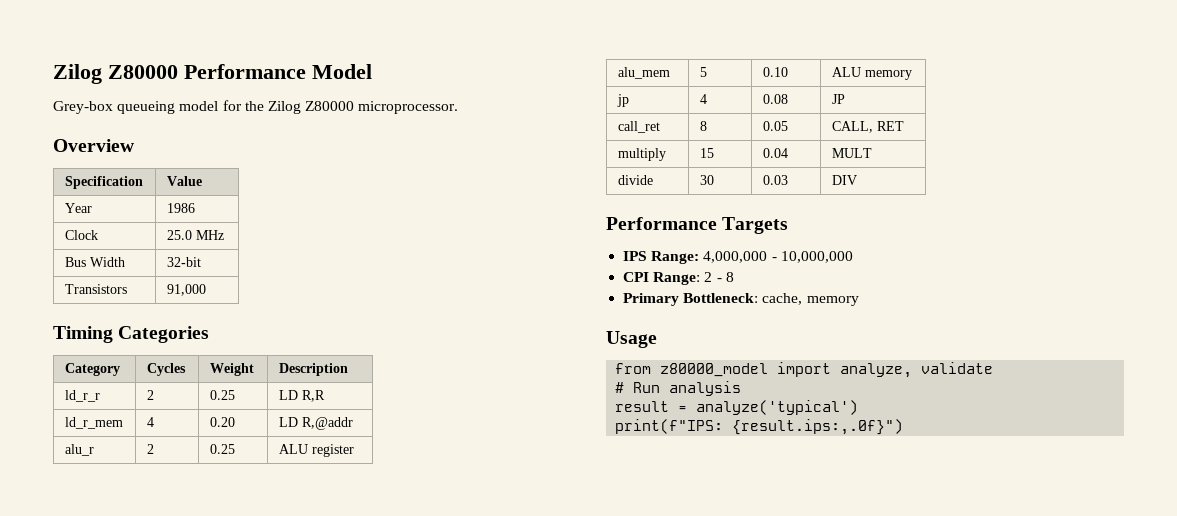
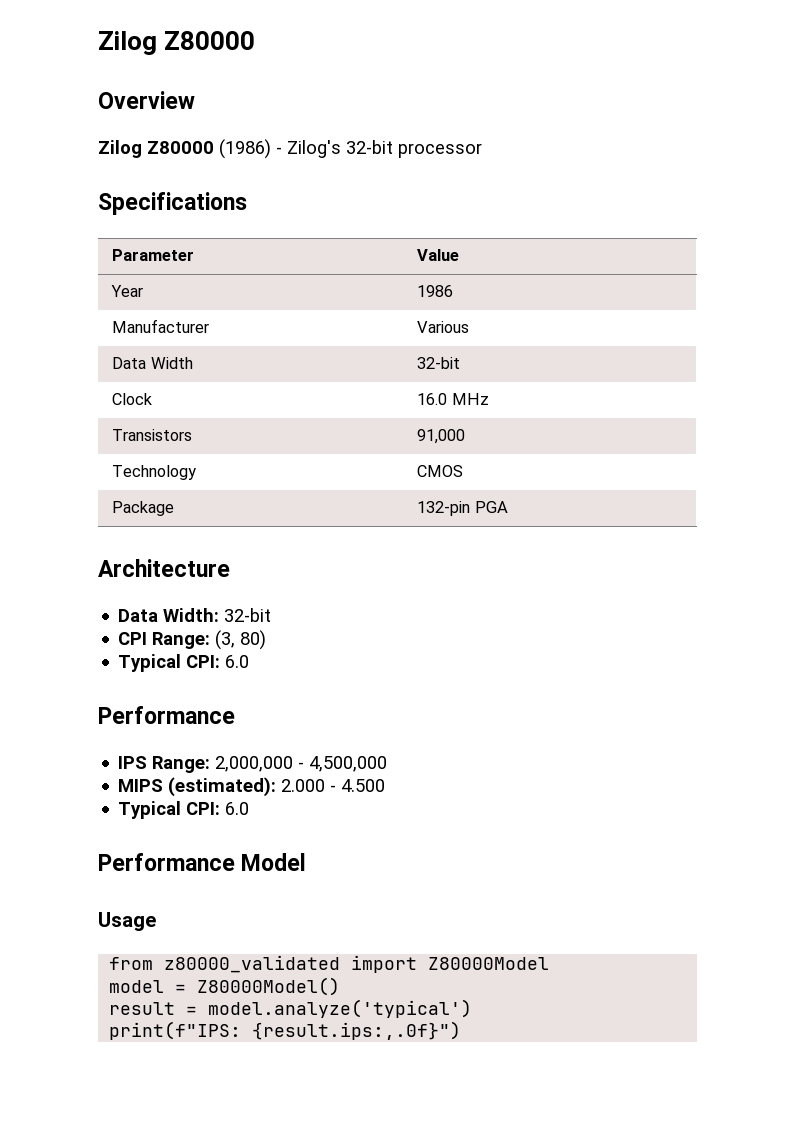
[53,64,372,84] [53,100,459,114] [53,139,134,152] [64,176,143,189] Zilog Z80000 Performance Model // Grey-box queueing model for the Zilog Z80000 microprocessor. // Overview // Specification -> [98,31,256,55] [98,91,195,109] [98,139,482,159] [98,192,247,215] [112,249,195,261] Zilog Z80000 // Overview // Zilog Z80000 (1986) - Zilog's 32-bit processor // Specifications // Parameter
[64,230,98,240] [166,230,224,240] [64,257,86,267] Clock | 25.0 MHz // Bus -> [112,319,210,333] [417,321,470,333] [112,357,147,369] Manufacturer | Various // Data
(201, 262) none -> [112,393,153,405] [417,393,489,405] // Clock | 16.0 MHz
[53,326,210,343] [64,363,120,376] [146,363,186,376] [209,363,254,376] [278,363,348,376] [64,390,100,402] [146,390,154,400] [209,390,235,400] [278,390,325,402] [64,417,123,429] [146,417,154,427] [209,417,235,427] [278,417,353,430] [64,444,94,456] [146,444,154,454] [209,444,235,454] [278,444,354,457] [617,67,670,79] [699,67,707,77] [762,67,788,77] [831,67,912,80] [616,94,629,107] [699,94,707,104] [762,94,788,104] [831,94,845,104] [617,121,660,133] [699,121,707,131] [762,121,788,131] [831,121,904,133] [617,148,666,161] [699,148,714,158] [762,148,788,158] [831,148,872,158] [617,175,653,185] [699,175,714,185] [762,175,788,185] [831,175,857,185] [606,217,789,234] // Timing Categories // Category | Cycles | Weight | Description // ld_r_r | 2 | 0.25 | LD R,R // ld_r_mem | 4 | 0.20 | LD R,@addr // alu_r | 2 | 0.25 | ALU register // alu_mem | 5 | 0.10 | ALU memory // jp | 4 | 0.08 | JP // call_ret | 8 | 0.05 | CALL, RET // multiply | 15 | 0.04 | MULT // divide | 30 | 0.03 | DIV // Performance Targets -> [112,465,197,480] [417,465,464,477] [112,501,175,516] [417,501,508,516] [98,559,230,577] [118,608,272,622] [118,630,267,650] [118,654,250,672] [98,706,235,724] // Technology | CMOS // Package | 132-pin PGA // Architecture // Data Width: 32-bit // CPI Range: (3, 80) // Typical CPI: 6.0 // Performance
[703,251,853,263] [623,272,734,285] [623,293,859,306] [606,331,657,348] [615,362,994,378] [615,381,742,396] 4,000,000 - 10,000,000 // CPI Range: 2 - 8 // Primary Bottleneck: cache, memory // Usage // from z80000_model import analyze, validate // # Run analysis -> [215,756,388,772] [118,777,386,797] [118,801,250,819] [98,853,307,871] [98,912,156,931] [109,955,550,973] [109,977,341,996] 2,000,000 - 4,500,000 // MIPS (estimated): 2.000 - 4.500 // Typical CPI: 6.0 // Performance Model // Usage // from z80000_validated import Z80000Model // model = Z80000Model()
[696,400,859,415] analyze('typical') -> [208,999,473,1018] model.analyze('typical')

